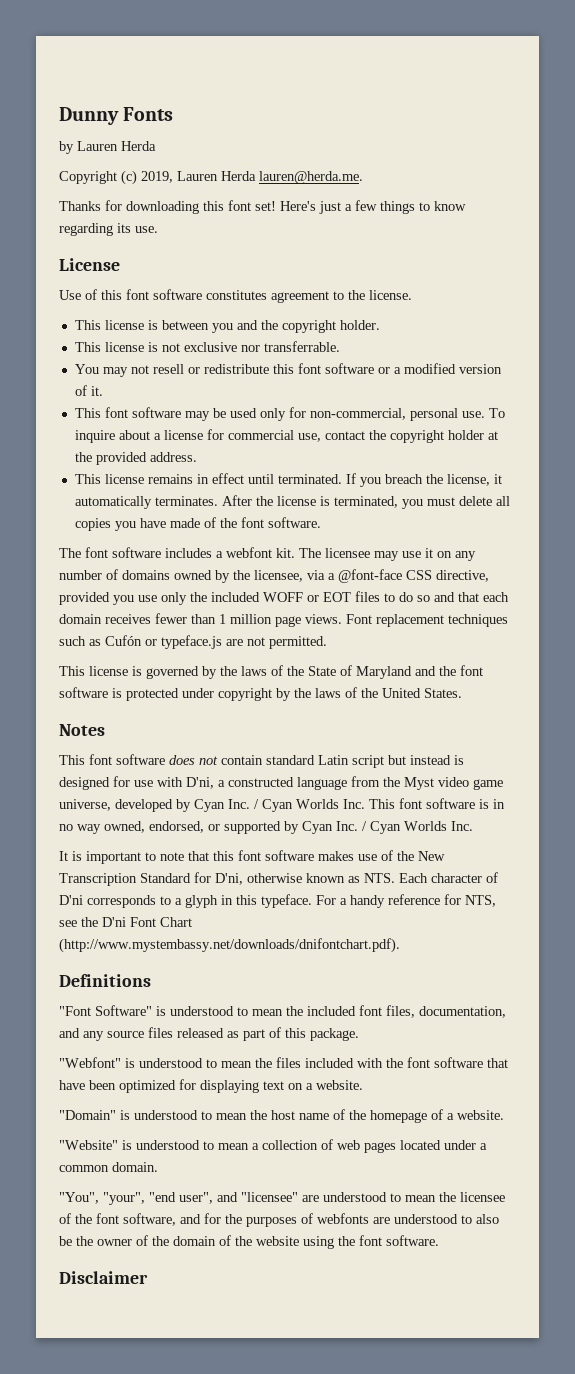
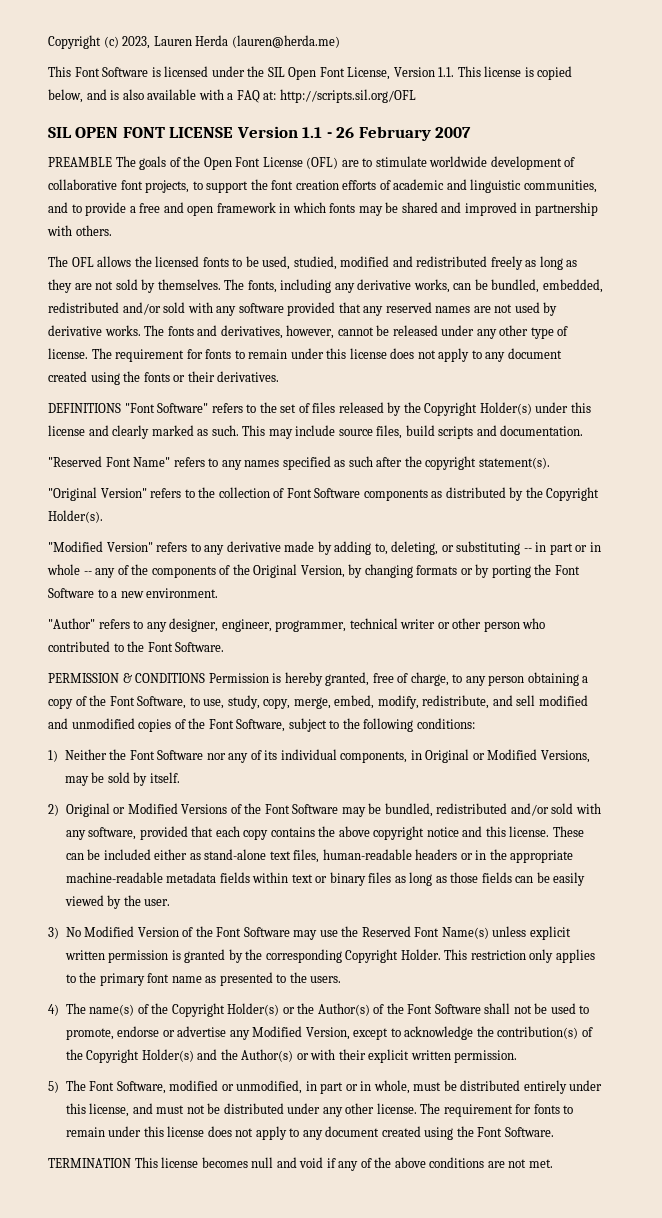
[59,107,174,125] [59,141,156,154] [59,170,363,185] [59,200,466,214] [59,223,158,236] [59,258,120,271] [59,289,412,303] [74,320,380,333] [74,341,340,352] [74,363,502,377] [74,385,103,396] [74,407,505,421] [74,429,498,443] [74,452,197,465] [74,473,502,487] [74,495,510,509] [74,517,321,531] [59,547,476,561] [59,569,489,583] [59,591,509,605] [59,613,508,627] [59,635,327,649] [59,665,483,679] [59,687,462,701] [59,724,105,736] [59,754,464,768] [59,776,503,790] [59,798,505,812] [59,821,473,834] [59,850,445,864] [59,872,498,886] [59,894,496,908] [59,917,192,927] [59,938,400,953] [59,974,151,987] [59,1005,506,1018] [59,1027,359,1041] [59,1057,508,1068] [59,1079,363,1093] [59,1109,504,1123] [59,1139,487,1153] [59,1162,158,1172] [59,1192,505,1205] [59,1213,499,1227] [59,1235,439,1249] [59,1271,148,1284] Dunny Fonts // by Lauren Herda // Copyright (c) 2019, Lauren Herda lauren@herda.me. // Thanks for downloading this font set! Here's just a few things to know regarding its use. // License // Use of this font software constitutes agreement to the license. // This license is between you and the copyright holder. // This license is not exclusive nor transferrable. // You may not resell or redistribute this font software or a modified version of it. // This font software may be used only for non-commercial, personal use. To inquire about a license for commercial use, contact the copyright holder at the provided address. // This license remains in effect until terminated. If you breach the license, it automatically terminates. After the license is terminated, you must delete all copies you have made of the font software. // The font software includes a webfont kit. The licensee may use it on any number of domains owned by the licensee, via a @font-face CSS directive, provided you use only the included WOFF or EOT files to do so and that each domain receives fewer than 1 million page views. Font replacement techniques such as Cufón or typeface.js are not permitted. // This license is governed by the laws of the State of Maryland and the font software is protected under copyright by the laws of the United States. // Notes // This font software does not contain standard Latin script but instead is designed for use with D'ni, a constructed language from the Myst video game universe, developed by Cyan Inc. / Cyan Worlds Inc. This font software is in no way owned, endorsed, or supported by Cyan Inc. / Cyan Worlds Inc. // It is important to note that this font software makes use of the New Transcription Standard for D'ni, otherwise known as NTS. Each character of D'ni corresponds to a glyph in this typeface. For a handy reference for NTS, see the D'ni Font Chart (http://www.mystembassy.net/downloads/dnifontchart.pdf). // Definitions // "Font Software" is understood to mean the included font files, documentation, and any source files released as part of this package. // "Webfont" is understood to mean the files included with the font software that have been optimized for displaying text on a website. // "Domain" is understood to mean the host name of the homepage of a website. // "Website" is understood to mean a collection of web pages located under a common domain. // "You", "your", "end user", and "licensee" are understood to mean the licensee of the font software, and for the purposes of webfonts are understood to also be the owner of the domain of the website using the font software. // Disclaimer -> [48,35,340,49] [48,66,573,80] [48,89,416,103] [48,126,472,141] [48,156,576,170] [48,179,597,193] [48,202,598,216] [47,225,112,236] [48,256,578,270] [48,279,603,293] [48,302,558,316] [48,325,569,339] [48,348,562,362] [48,371,280,385] [48,402,591,416] [48,425,584,439] [48,456,550,470] [48,487,600,501] [48,510,103,523] [48,541,601,555] [47,564,580,578] [48,588,219,598] [48,618,546,632] [48,641,225,652] [48,672,589,686] [48,695,588,709] [48,718,475,732] [48,749,590,763] [64,772,180,786] [48,803,601,817] [65,826,584,840] [65,849,574,863] [65,872,586,886] [64,895,171,909] [48,926,571,940] [64,949,595,963] [65,972,342,986] [48,1003,590,1017] [65,1026,593,1040] [65,1049,518,1063] [48,1080,603,1094] [65,1103,574,1117] [65,1126,554,1140] [48,1157,553,1171] Copyright (c) 2023, Lauren Herda (lauren@herda.me) // This Font Software is licensed under the SIL Open Font License, Version 1.1. This license is copied below, and is also available with a FAQ at: http://scripts.sil.org/OFL // SIL OPEN FONT LICENSE Version 1.1 - 26 February 2007 // PREAMBLE The goals of the Open Font License (OFL) are to stimulate worldwide development of collaborative font projects, to support the font creation efforts of academic and linguistic communities, and to provide a free and open framework in which fonts may be shared and improved in partnership with others. // The OFL allows the licensed fonts to be used, studied, modified and redistributed freely as long as they are not sold by themselves. The fonts, including any derivative works, can be bundled, embedded, redistributed and/or sold with any software provided that any reserved names are not used by derivative works. The fonts and derivatives, however, cannot be released under any other type of license. The requirement for fonts to remain under this license does not apply to any document created using the fonts or their derivatives. // DEFINITIONS "Font Software" refers to the set of files released by the Copyright Holder(s) under this license and clearly marked as such. This may include source files, build scripts and documentation. // "Reserved Font Name" refers to any names specified as such after the copyright statement(s). // "Original Version" refers to the collection of Font Software components as distributed by the Copyright Holder(s). // "Modified Version" refers to any derivative made by adding to, deleting, or substituting -- in part or in whole -- any of the components of the Original Version, by changing formats or by porting the Font Software to a new environment. // "Author" refers to any designer, engineer, programmer, technical writer or other person who contributed to the Font Software. // PERMISSION & CONDITIONS Permission is hereby granted, free of charge, to any person obtaining a copy of the Font Software, to use, study, copy, merge, embed, modify, redistribute, and sell modified and unmodified copies of the Font Software, subject to the following conditions: // 1) Neither the Font Software nor any of its individual components, in Original or Modified Versions, may be sold by itself. // 2) Original or Modified Versions of the Font Software may be bundled, redistributed and/or sold with any software, provided that each copy contains the above copyright notice and this license. These can be included either as stand-alone text files, human-readable headers or in the appropriate machine-readable metadata fields within text or binary files as long as those fields can be easily viewed by the user. // 3) No Modified Version of the Font Software may use the Reserved Font Name(s) unless explicit written permission is granted by the corresponding Copyright Holder. This restriction only applies to the primary font name as presented to the users. // 4) The name(s) of the Copyright Holder(s) or the Author(s) of the Font Software shall not be used to promote, endorse or advertise any Modified Version, except to acknowledge the contribution(s) of the Copyright Holder(s) and the Author(s) or with their explicit written permission. // 5) The Font Software, modified or unmodified, in part or in whole, must be distributed entirely under this license, and must not be distributed under any other license. The requirement for fonts to remain under this license does not apply to any document created using the Font Software. // TERMINATION This license becomes null and void if any of the above conditions are not met.

